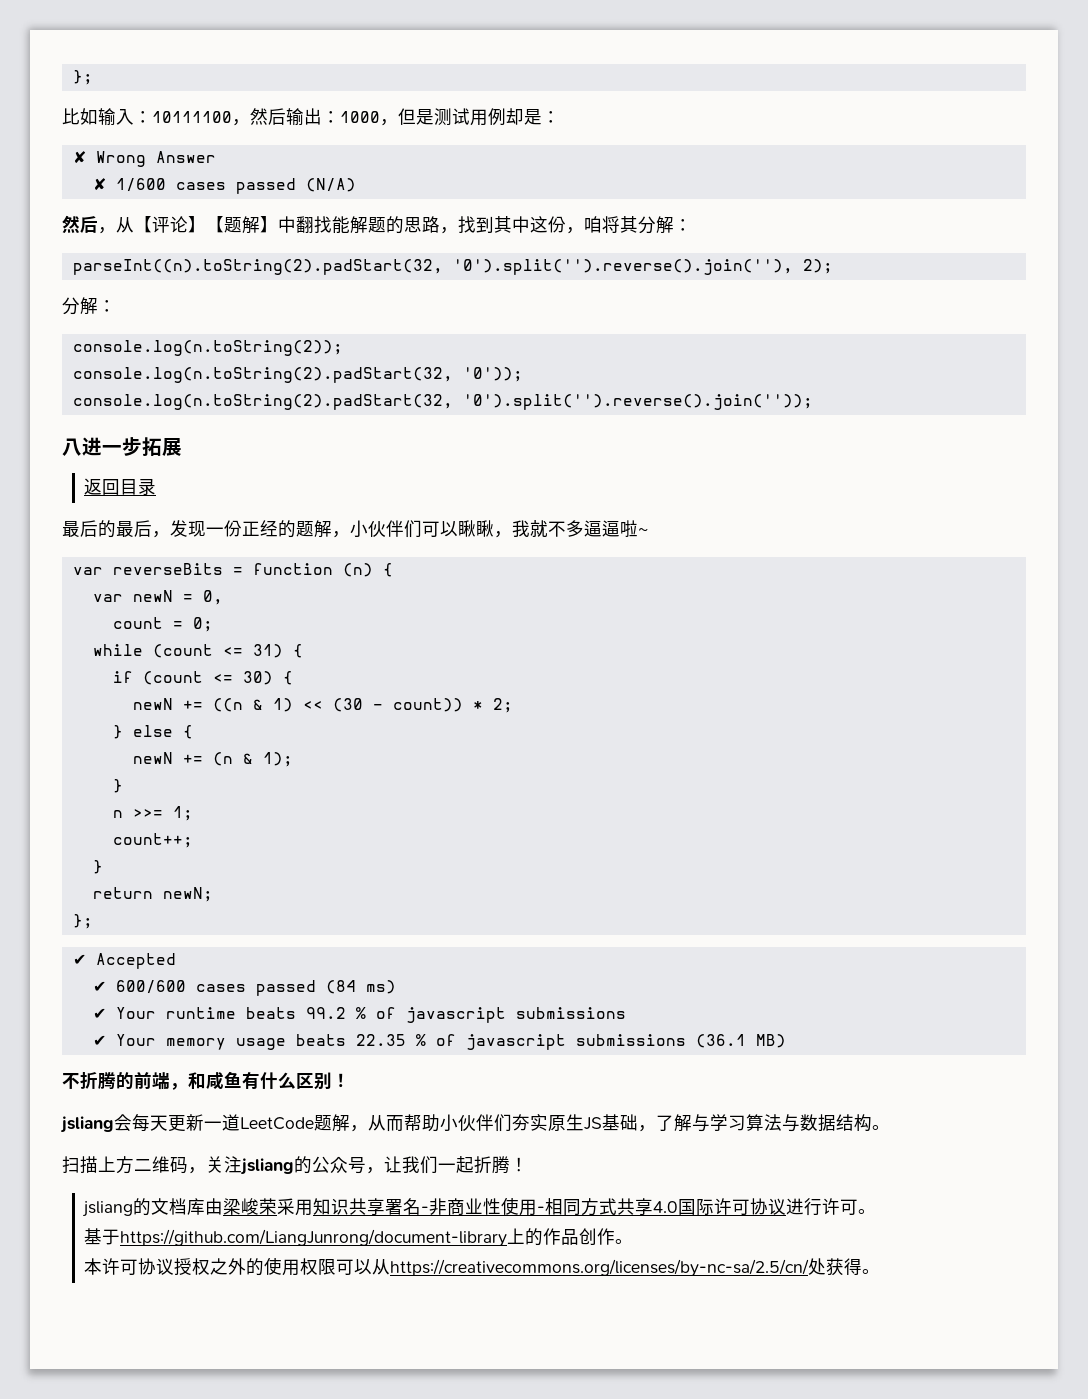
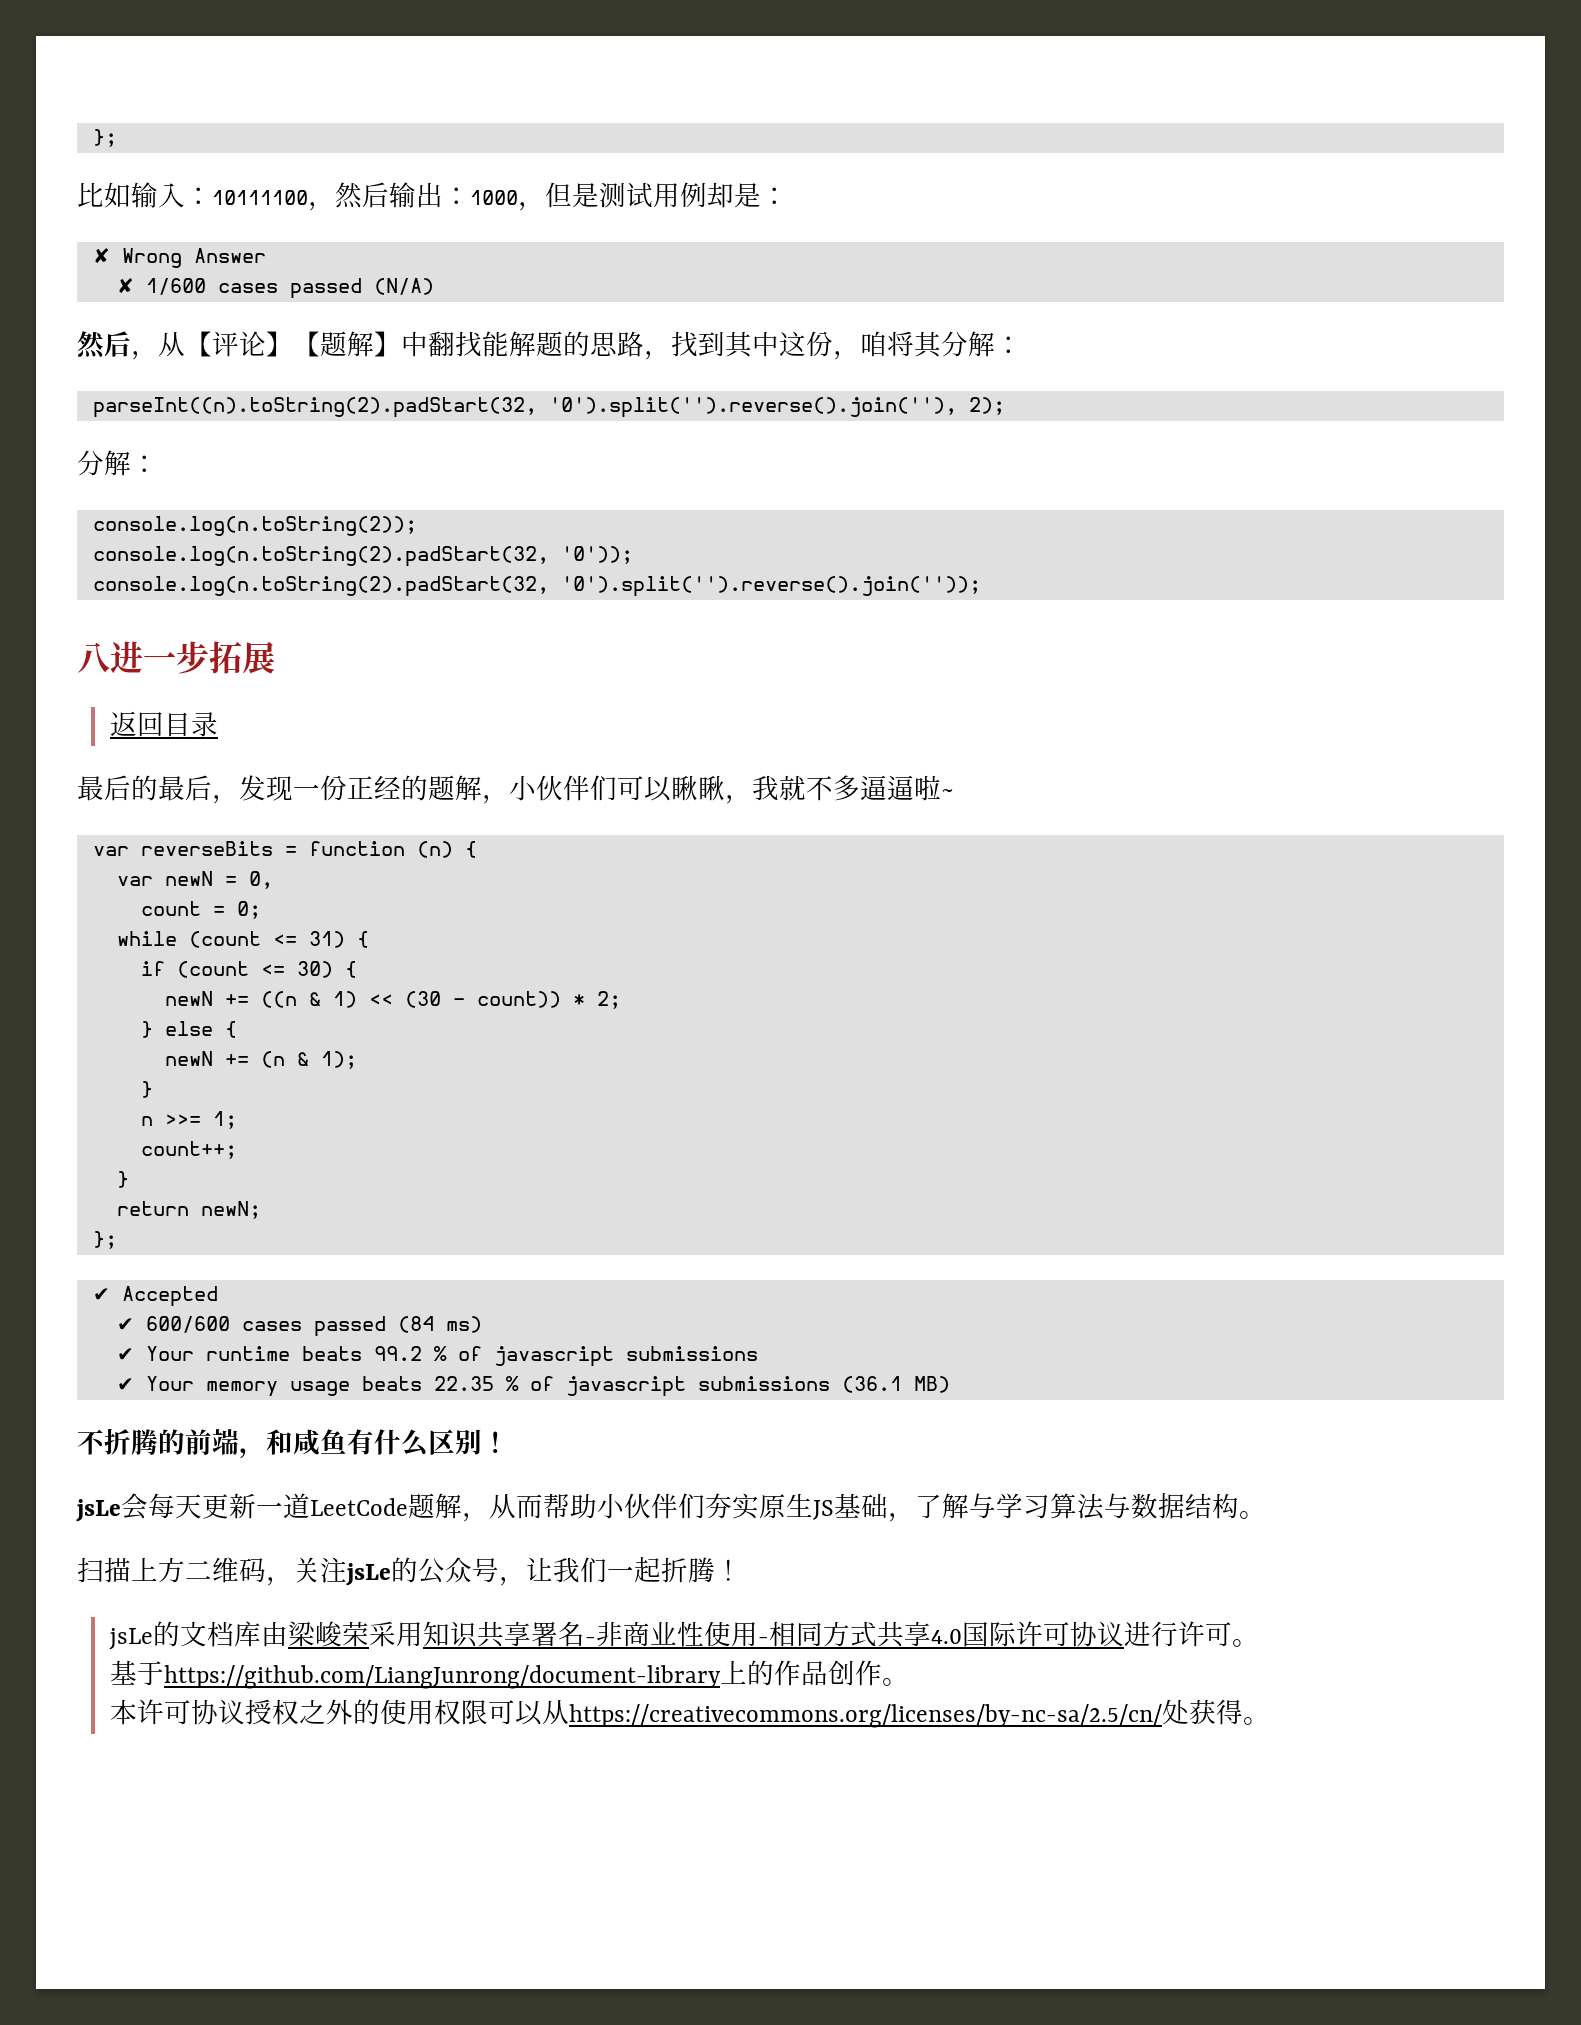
[60,1116,114,1133] jsliang -> [76,1499,121,1522] jsLe
[240,1158,294,1175] jsliang -> [346,1563,391,1586] jsLe
[82,1201,134,1217] jsliang -> [108,1628,153,1650] jsLe

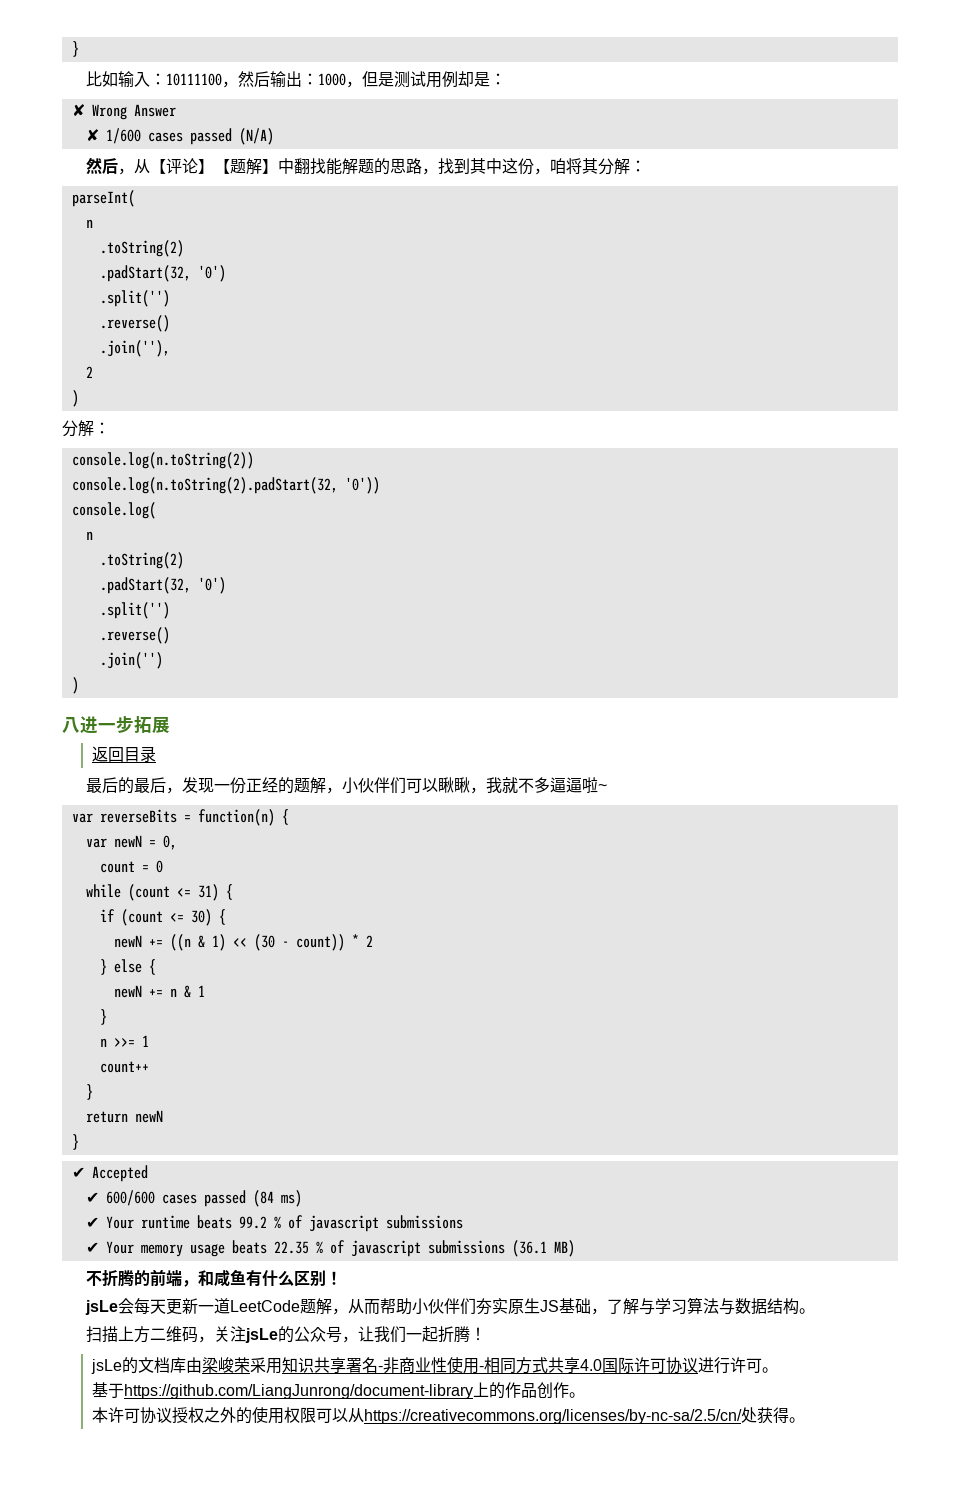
[92,129,117,147] }; -> [71,41,79,57] }
[92,397,1005,418] [77,450,158,476] [92,516,417,536] [92,546,633,567] [92,576,981,597] parseInt((n).toString(2).padStart(32, '0').split('').reverse().join(''), 2); // 分解： // console.log(n.toString(2)); // console.log(n.toString(2).padStart(32, '0')); // console.log(n.toString(2).padStart(32, '0').split('').reverse().join('')); -> [71,190,135,207] [85,219,93,228] [99,240,184,257] [99,265,226,282] [99,290,170,307] [99,315,170,332] [99,340,170,357] [85,366,93,378] [71,390,79,407] [62,420,110,437] [71,452,254,469] [71,477,380,494] [71,502,156,519] [85,531,93,540] [99,552,184,569] [99,577,226,594] [99,602,170,619] [99,627,170,644] [99,652,163,669] [71,677,79,694] parseInt( // n // .toString(2) // .padStart(32, '0') // .split('') // .reverse() // .join(''), // 2 // ) // 分解： // console.log(n.toString(2)) // console.log(n.toString(2).padStart(32, '0')) // console.log( // n // .toString(2) // .padStart(32, '0') // .split('') // .reverse() // .join('') // )
[308,841,453,858] function (n) -> [197,809,275,826] function(n)
[236,901,261,919] 0; -> [155,860,163,873] 0
[596,991,621,1009] 2; -> [365,935,373,947] 2
[260,1051,357,1069] (n & 1); -> [169,985,205,998] n & 1
[212,1111,237,1129] [140,1141,237,1159] 1; // count++; -> [141,1035,149,1047] [99,1061,149,1073] 1 // count++
[200,1201,261,1219] [92,1231,117,1249] newN; // }; -> [134,1110,163,1123] [71,1134,79,1150] newN // }

